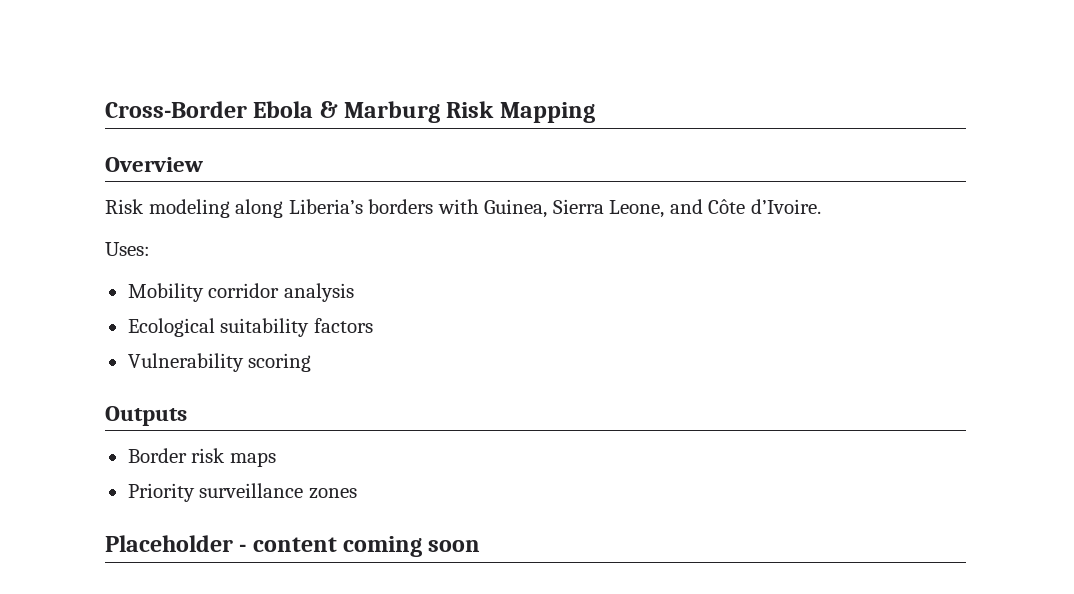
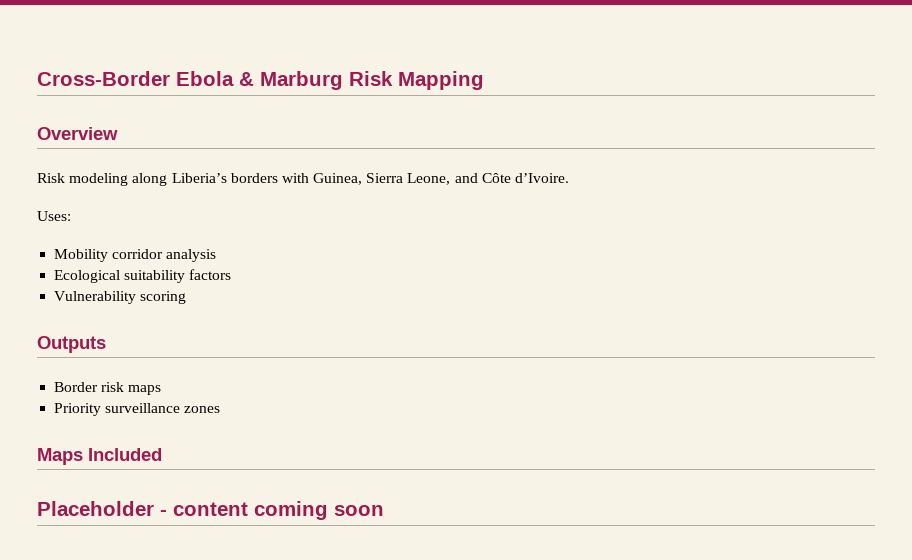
(357, 493) none -> [37,448,162,465] // Maps Included

